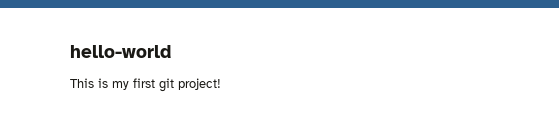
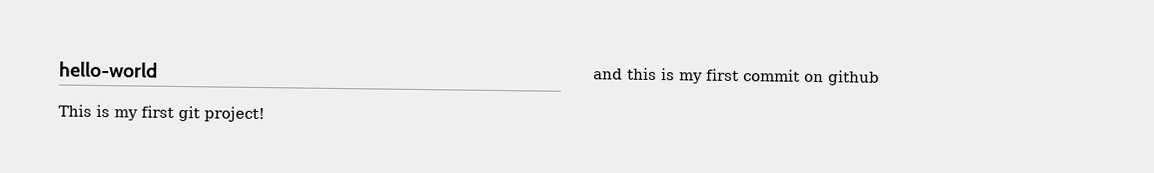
(221, 84) none -> [593,67,880,86] // and this is my first commit on github

